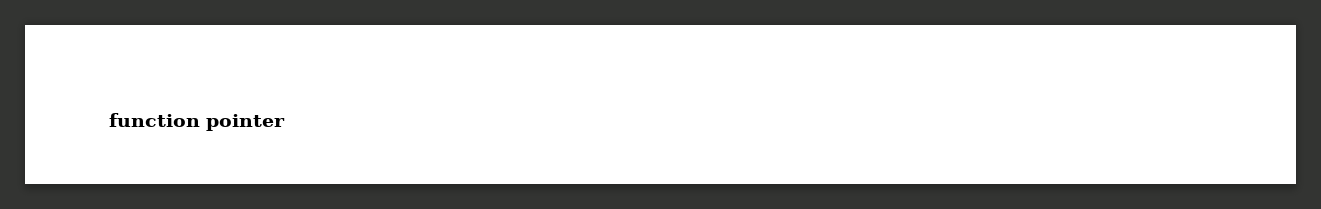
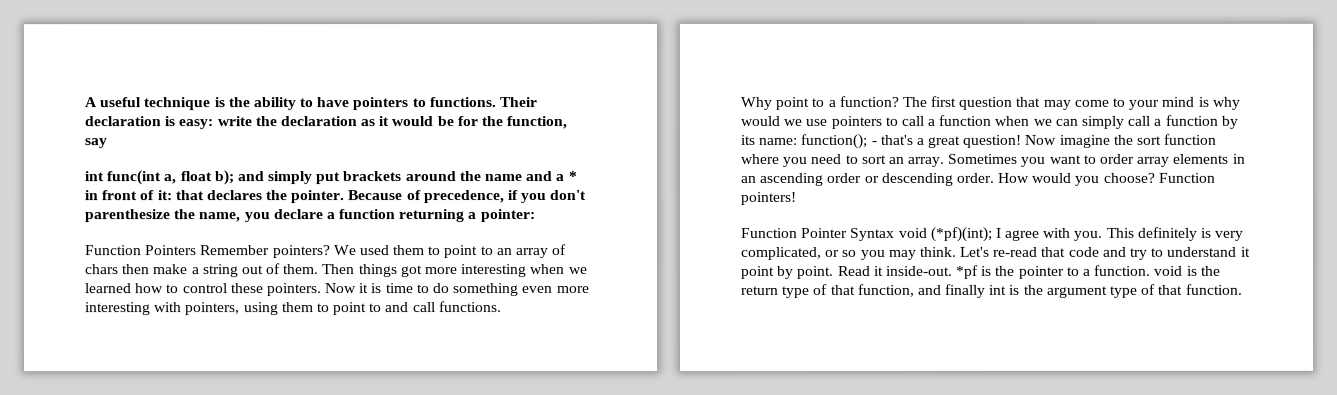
[109,113,285,131] function pointer -> [84,97,538,111] [84,116,568,130] [84,138,107,149] [84,170,577,186] [84,190,588,204] [85,209,536,223] [85,244,568,259] [85,263,588,278] [85,283,590,297] [85,301,502,316] [740,95,1240,110] [740,114,1238,129] [740,133,1217,149] [740,153,1245,167] [740,172,1215,186] [740,191,797,205] [741,226,1245,242] [741,246,1251,260] [741,264,1221,279] [741,283,1243,298] A useful technique is the ability to have pointers to functions. Their declaration is easy: write the declaration as it would be for the function, say // int func(int a, float b); and simply put brackets around the name and a * in front of it: that declares the pointer. Because of precedence, if you don't parenthesize the name, you declare a function returning a pointer: // Function Pointers Remember pointers? We used them to point to an array of chars then make a string out of them. Then things got more interesting when we learned how to control these pointers. Now it is time to do something even more interesting with pointers, using them to point to and call functions. // Why point to a function? The first question that may come to your mind is why would we use pointers to call a function when we can simply call a function by its name: function(); - that's a great question! Now imagine the sort function where you need to sort an array. Sometimes you want to order array elements in an ascending order or descending order. How would you choose? Function pointers! // Function Pointer Syntax void (*pf)(int); I agree with you. This definitely is very complicated, or so you may think. Let's re-read that code and try to understand it point by point. Read it inside-out. *pf is the pointer to a function. void is the return type of that function, and finally int is the argument type of that function.

